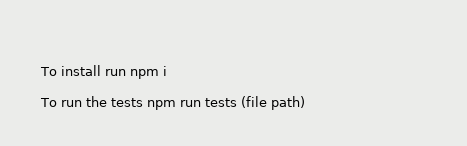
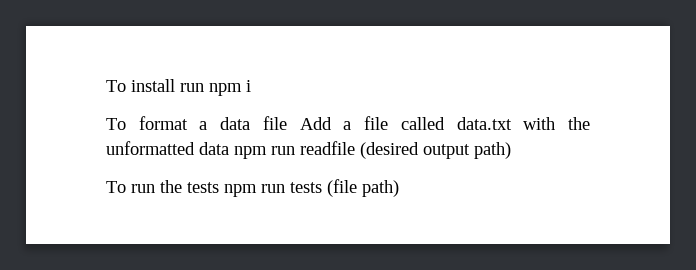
(167, 71) none -> [106,116,590,130] [106,141,511,159] // To format a data file Add a file called data.txt with the unformatted data npm run readfile (desired output path)

